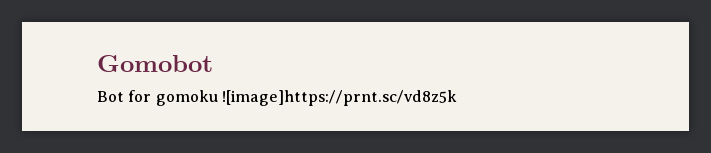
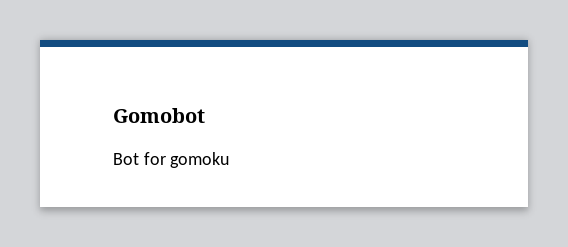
[221,90,457,106] ![image]https://prnt.sc/vd8z5k -> (230, 160) none

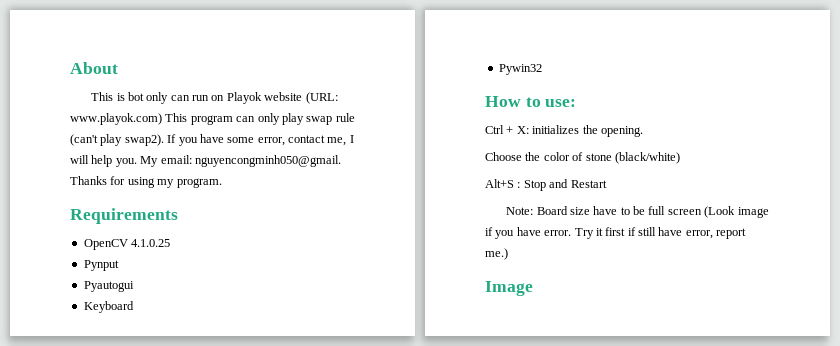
[113,108,205,123] [113,152,230,168] Gomobot // Bot for gomoku -> [70,62,118,74] [91,92,338,104] [70,113,355,125] [70,134,354,146] [70,155,341,167] [70,176,222,188] [70,208,178,224] [83,239,171,250] [83,260,119,271] [83,281,134,292] [83,301,134,313] [498,64,542,75] [485,96,577,107] [485,125,643,137] [485,152,680,164] [485,179,607,191] [506,206,769,218] [485,227,747,239] [485,248,508,260] [485,281,533,296] About // This is bot only can run on Playok website (URL: www.playok.com) This program can only play swap rule (can't play swap2). If you have some error, contact me, I will help you. My email: nguyencongminh050@gmail. Thanks for using my program. // Requirements // OpenCV 4.1.0.25 // Pynput // Pyautogui // Keyboard // Pywin32 // How to use: // Ctrl + X: initializes the opening. // Choose the color of stone (black/white) // Alt+S : Stop and Restart // Note: Board size have to be full screen (Look image if you have error. Try it first if still have error, report me.) // Image

